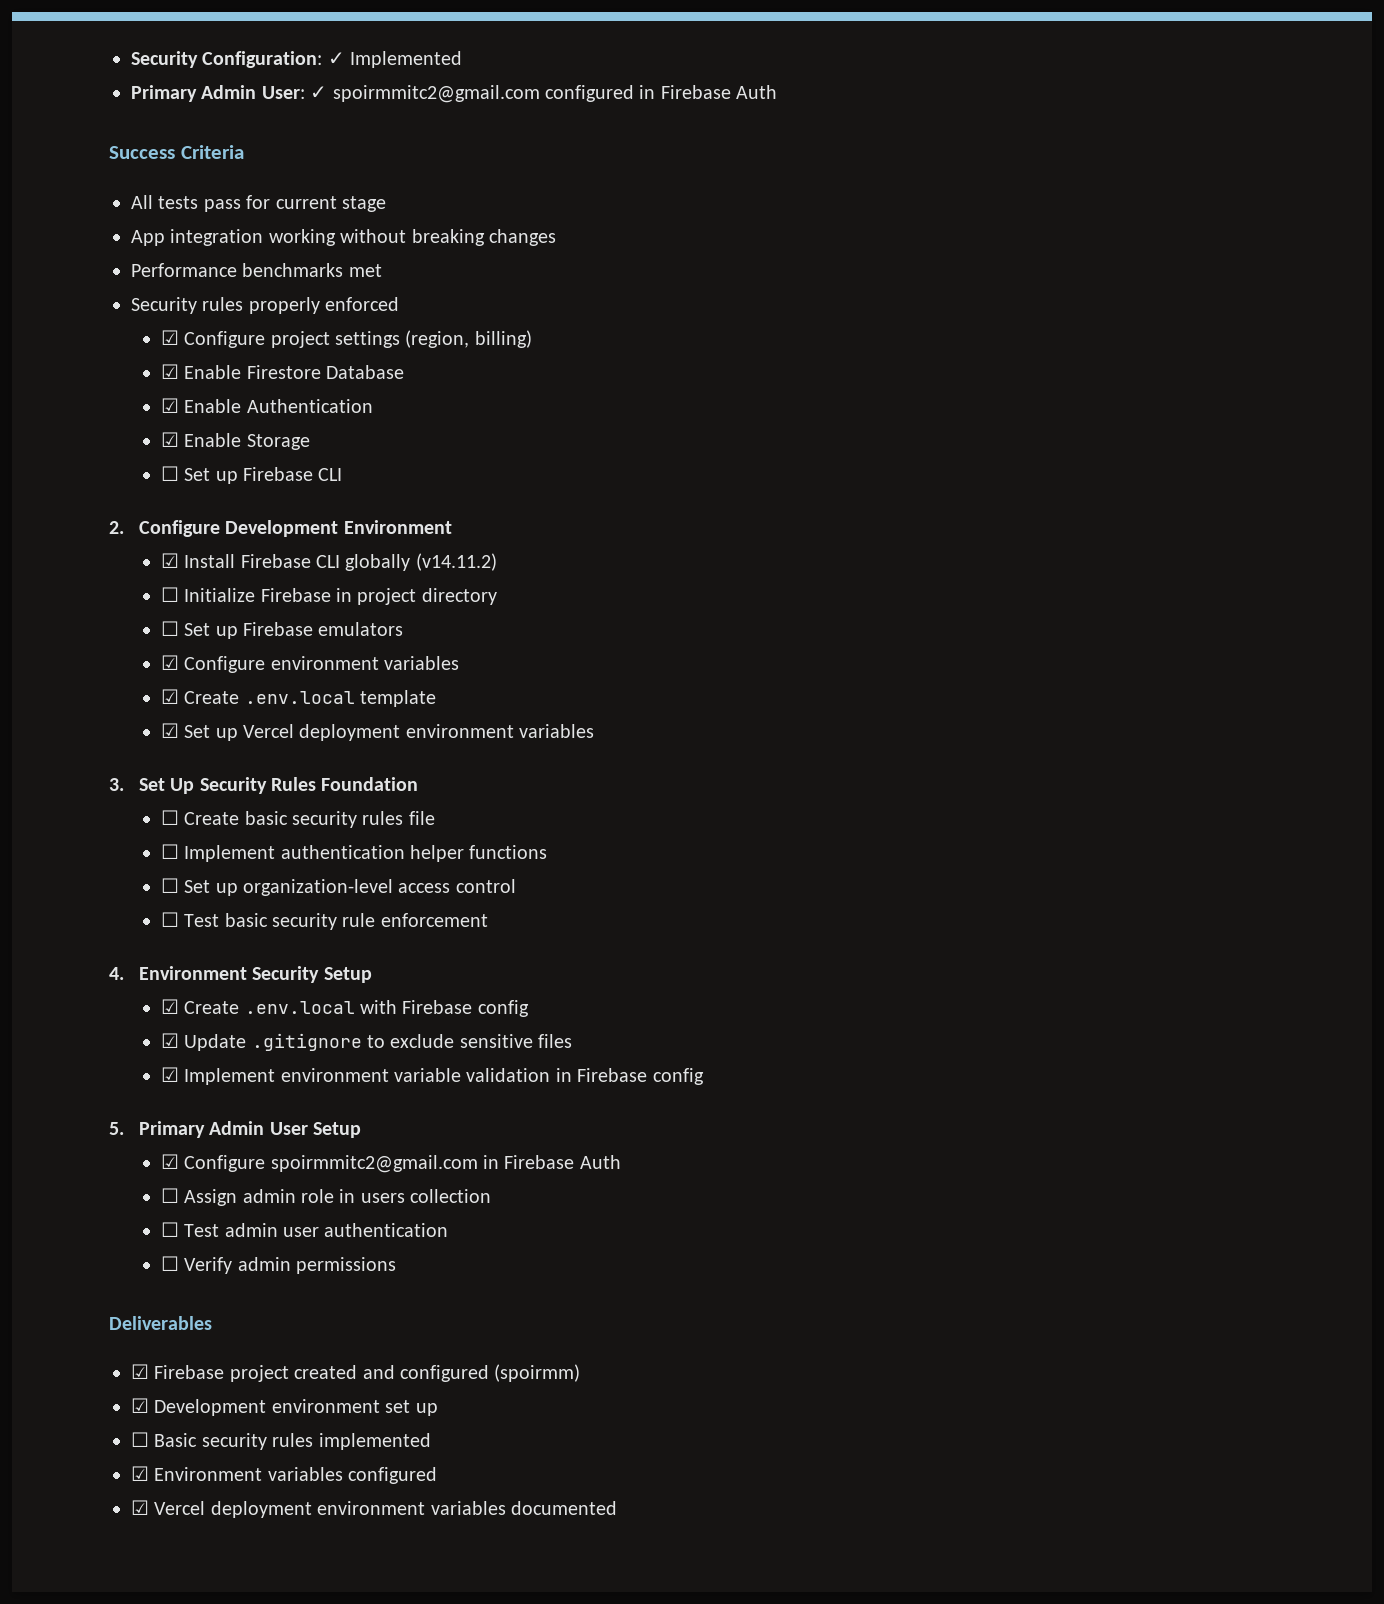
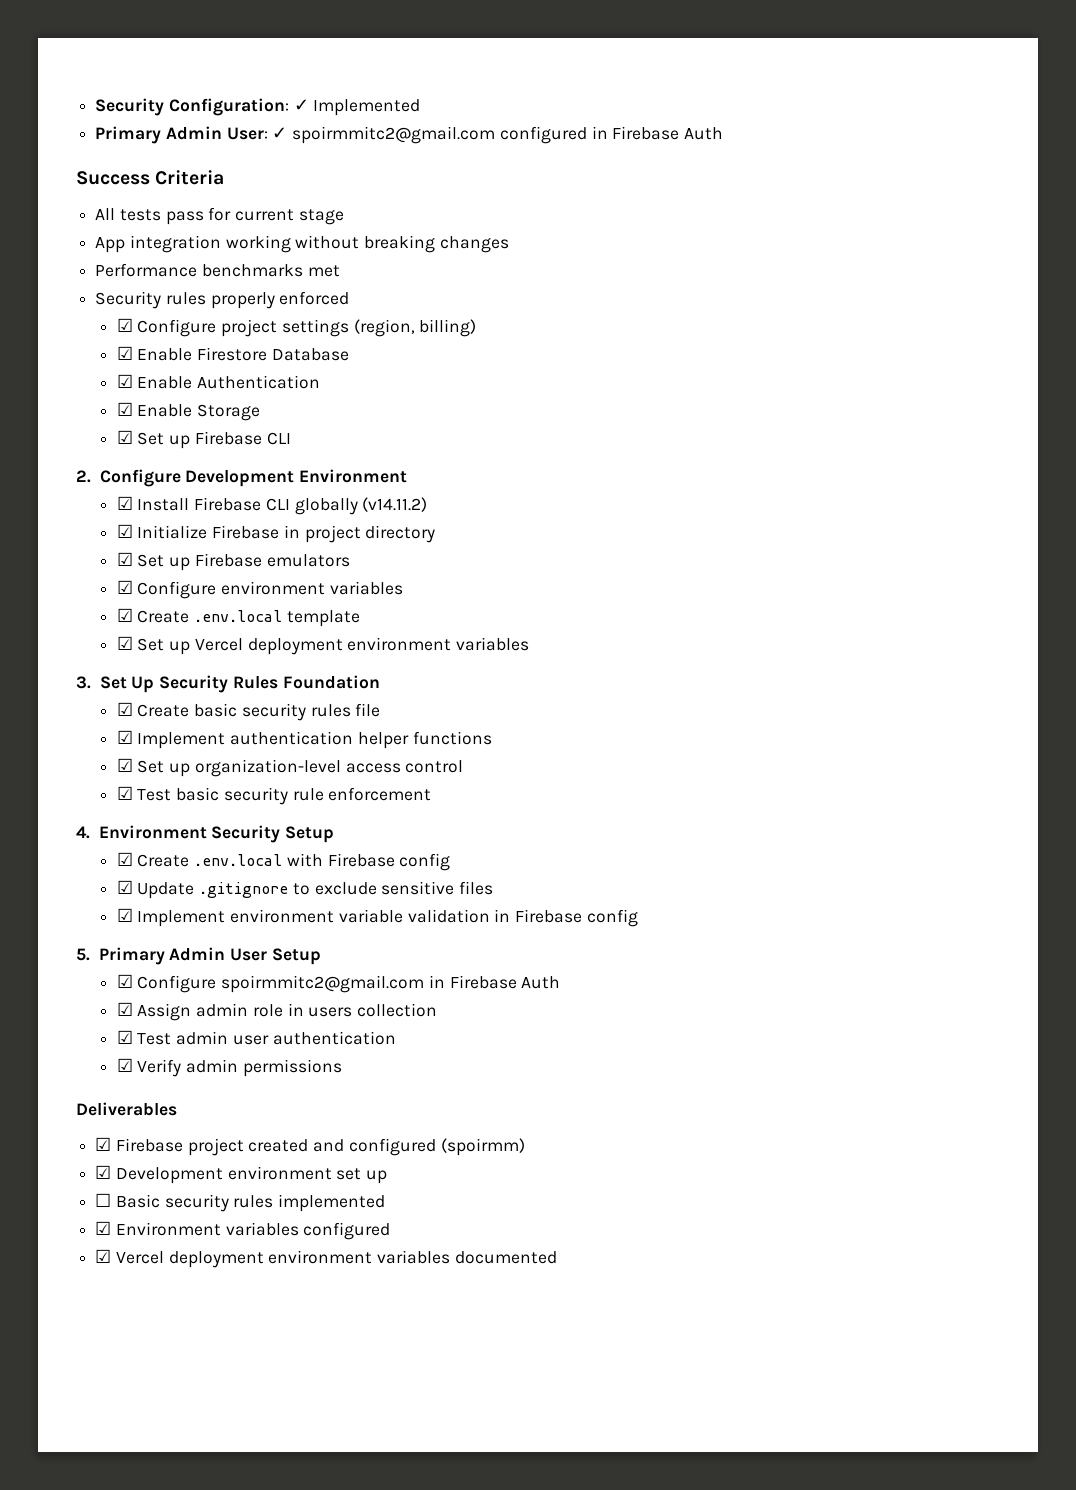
[160,466,179,481] ☐ -> [116,430,133,444] ☑
[160,587,179,602] ☐ -> [116,524,133,538] ☑
[160,621,179,636] ☐ -> [116,552,133,566] ☑
[160,810,179,825] ☐ -> [116,702,133,716] ☑
[160,844,179,859] ☐ -> [116,730,133,744] ☑
[160,878,179,893] ☐ -> [116,758,133,772] ☑
[160,912,179,927] ☐ -> [116,786,133,800] ☑
[160,1188,179,1203] ☐ -> [116,1002,133,1016] ☑
[160,1222,179,1237] ☐ -> [116,1030,133,1044] ☑
[160,1256,179,1271] ☐ -> [116,1058,133,1072] ☑

